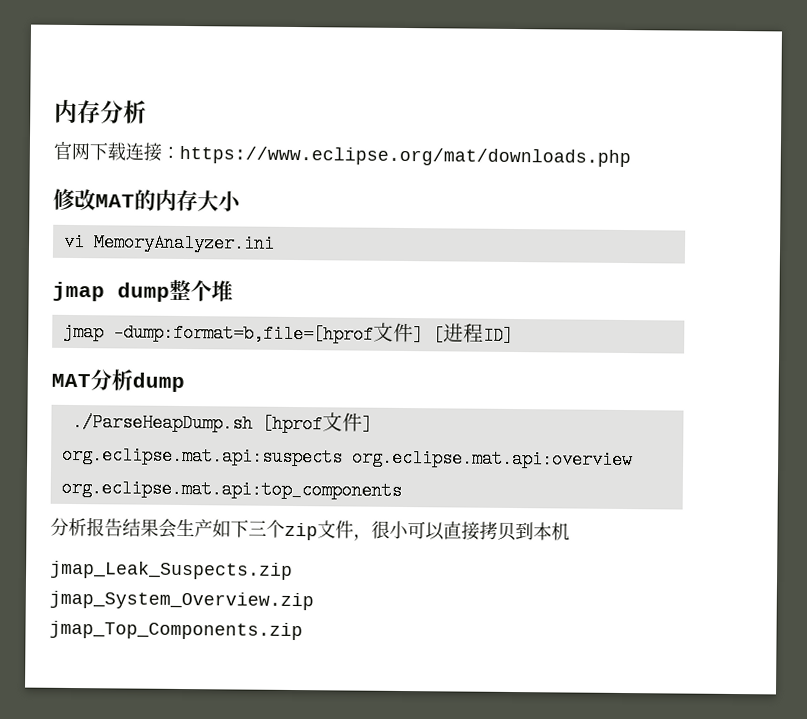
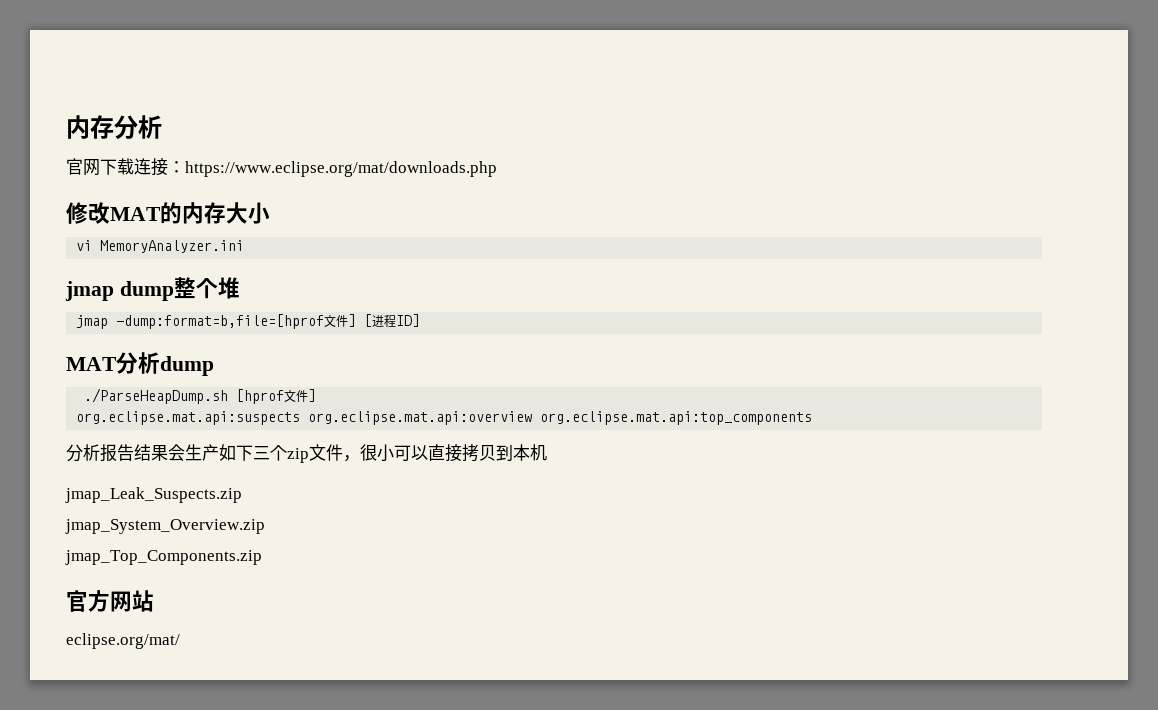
(303, 630) none -> [66,590,154,612] [66,633,180,649] // 官方网站 // eclipse.org/mat/

